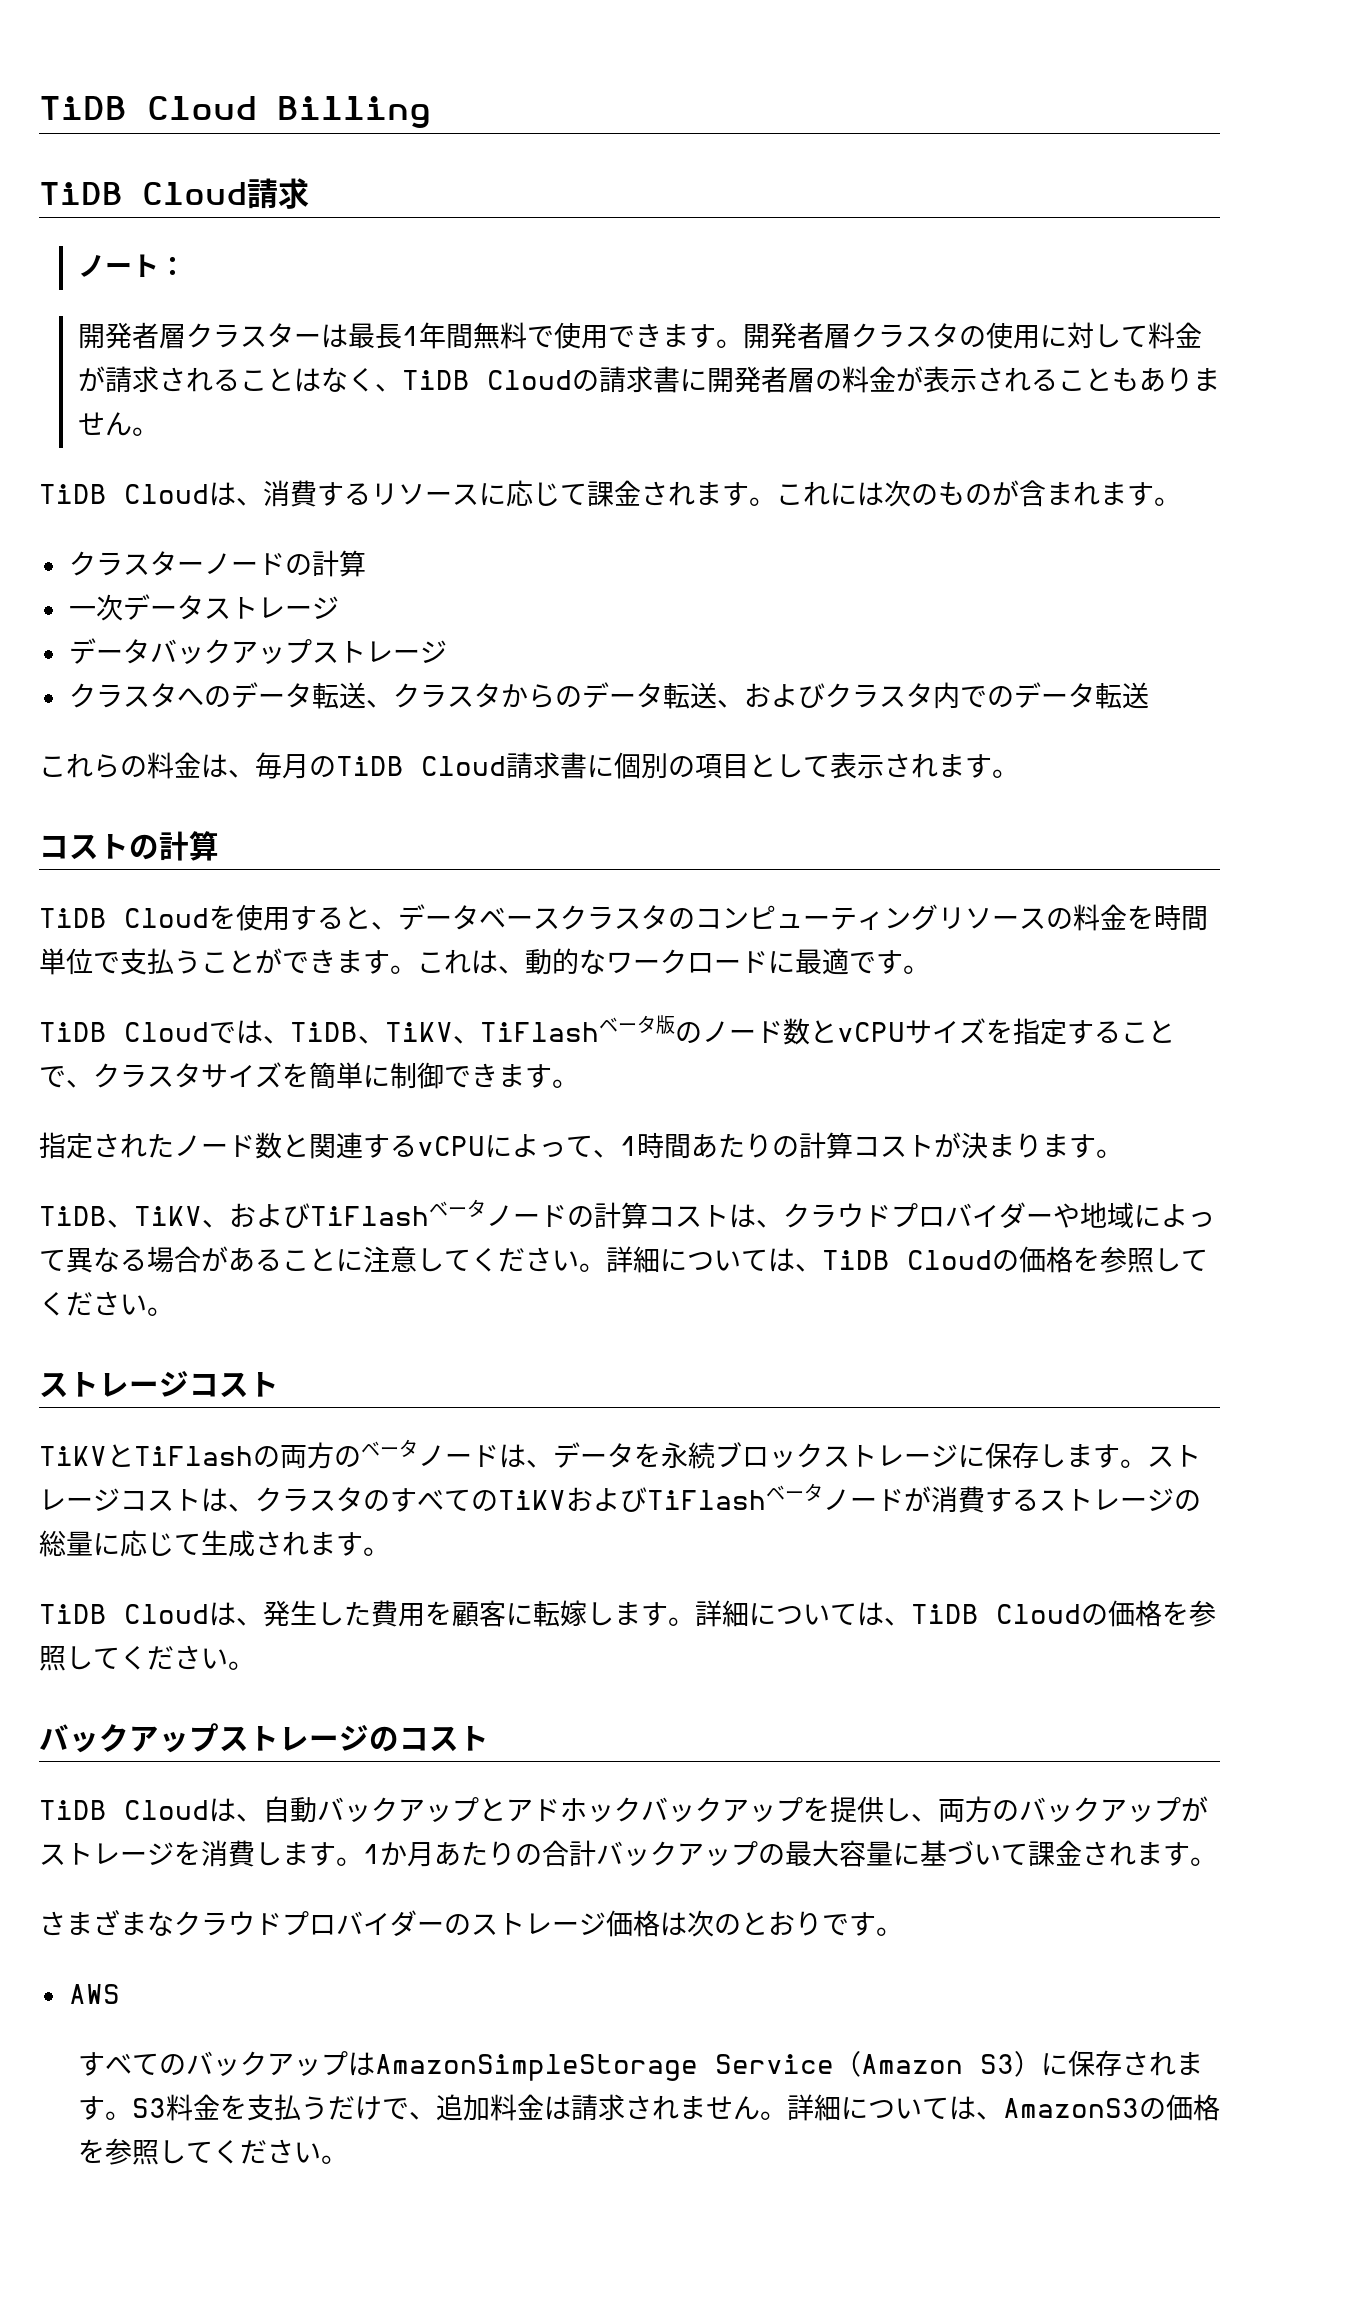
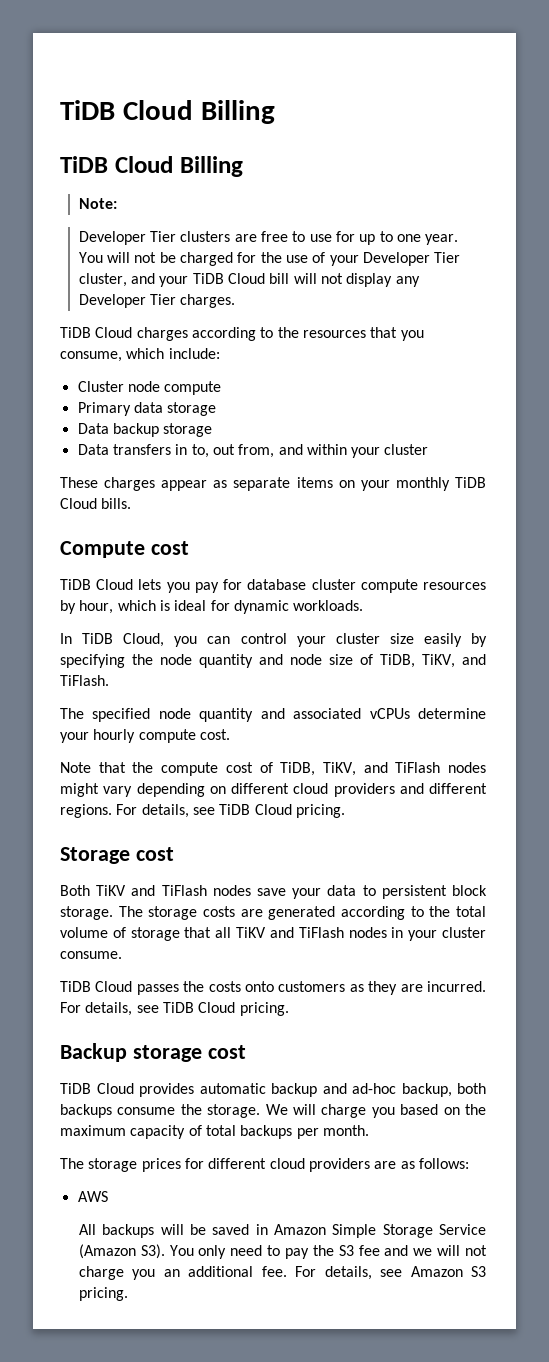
[247,178,309,209] [77,254,186,277] [77,322,1202,349] [77,366,1220,393] [77,412,159,436] [39,480,1181,507] [68,550,366,577] [68,594,339,621] [68,638,447,664] [68,682,1149,709] [39,752,1019,779] [39,831,219,861] [39,904,1208,931] [39,948,930,975] [39,1015,1175,1045] [39,1062,579,1089] [39,1132,1123,1159] [39,1199,1215,1229] [39,1246,1208,1273] [39,1291,174,1316] [39,1371,279,1398] [39,1439,1201,1469] [39,1483,1201,1513] [39,1530,390,1557] [39,1600,1216,1627] [39,1645,255,1671] [39,1723,489,1753] [39,1796,1208,1823] [39,1840,1217,1867] [39,1910,903,1937] [68,1984,120,2004] [77,2050,1203,2081] [77,2094,1220,2121] [77,2138,348,2165] 請求 // ノート： // 開発者層クラスターは最長1年間無料で使用できます。開発者層クラスタの使用に対して料金が請求されることはなく、TiDB Cloudの請求書に開発者層の料金が表示されることもありません。 // TiDB Cloudは、消費するリソースに応じて課金されます。これには次のものが含まれます。 // クラスターノードの計算 // 一次データストレージ // データバックアップストレージ // クラスタへのデータ転送、クラスタからのデータ転送、およびクラスタ内でのデータ転送 // これらの料金は、毎月のTiDB Cloud請求書に個別の項目として表示されます。 // コストの計算 // TiDB Cloudを使用すると、データベースクラスタのコンピューティングリソースの料金を時間単位で支払うことができます。これは、動的なワークロードに最適です。 // TiDB Cloudでは、TiDB、TiKV、TiFlashベータ版のノード数とvCPUサイズを指定することで、クラスタサイズを簡単に制御できます。 // 指定されたノード数と関連するvCPUによって、1時間あたりの計算コストが決まります。 // TiDB、TiKV、およびTiFlashベータノードの計算コストは、クラウドプロバイダーや地域によって異なる場合があることに注意してください。詳細については、TiDB Cloudの価格を参照してください。 // ストレージコスト // TiKVとTiFlashの両方のベータノードは、データを永続ブロックストレージに保存します。ストレージコストは、クラスタのすべてのTiKVおよびTiFlashベータノードが消費するストレージの総量に応じて生成されます。 // TiDB Cloudは、発生した費用を顧客に転嫁します。詳細については、TiDB Cloudの価格を参照してください。 // バックアップストレージのコスト // TiDB Cloudは、自動バックアップとアドホックバックアップを提供し、両方のバックアップがストレージを消費します。1か月あたりの合計バックアップの最大容量に基づいて課金されます。 // さまざまなクラウドプロバイダーのストレージ価格は次のとおりです。 // AWS // すべてのバックアップはAmazonSimpleStorage Service（Amazon S3）に保存されます。S3料金を支払うだけで、追加料金は請求されません。詳細については、AmazonS3の価格を参照してください。 -> [179,156,243,177] [78,198,117,209] [78,231,459,245] [78,252,461,266] [78,273,420,287] [78,294,236,308] [60,327,424,341] [60,348,220,362] [77,381,222,395] [77,402,217,416] [77,423,213,437] [77,444,429,458] [60,477,486,491] [60,498,132,509] [60,541,189,558] [60,579,487,593] [60,600,364,614] [60,633,488,647] [60,654,486,668] [60,675,109,686] [60,708,486,722] [60,729,230,743] [60,762,486,776] [60,783,487,797] [60,804,345,818] [60,847,174,864] [60,885,487,899] [60,906,487,920] [60,927,486,941] [60,951,122,959] [60,981,486,995] [60,1002,289,1016] [60,1043,246,1062] [60,1083,486,1097] [60,1104,486,1118] [60,1125,369,1139] [60,1158,469,1172] [77,1191,108,1202] [78,1224,486,1238] [78,1244,487,1259] [78,1266,486,1280] [78,1287,128,1301] Billing // Note: // Developer Tier clusters are free to use for up to one year. You will not be charged for the use of your Developer Tier cluster, and your TiDB Cloud bill will not display any Developer Tier charges. // TiDB Cloud charges according to the resources that you consume, which include: // Cluster node compute // Primary data storage // Data backup storage // Data transfers in to, out from, and within your cluster // These charges appear as separate items on your monthly TiDB Cloud bills. // Compute cost // TiDB Cloud lets you pay for database cluster compute resources by hour, which is ideal for dynamic workloads. // In TiDB Cloud, you can control your cluster size easily by specifying the node quantity and node size of TiDB, TiKV, and TiFlash. // The specified node quantity and associated vCPUs determine your hourly compute cost. // Note that the compute cost of TiDB, TiKV, and TiFlash nodes might vary depending on different cloud providers and different regions. For details, see TiDB Cloud pricing. // Storage cost // Both TiKV and TiFlash nodes save your data to persistent block storage. The storage costs are generated according to the total volume of storage that all TiKV and TiFlash nodes in your cluster consume. // TiDB Cloud passes the costs onto customers as they are incurred. For details, see TiDB Cloud pricing. // Backup storage cost // TiDB Cloud provides automatic backup and ad-hoc backup, both backups consume the storage. We will charge you based on the maximum capacity of total backups per month. // The storage prices for different cloud providers are as follows: // AWS // All backups will be saved in Amazon Simple Storage Service (Amazon S3). You only need to pay the S3 fee and we will not charge you an additional fee. For details, see Amazon S3 pricing.

